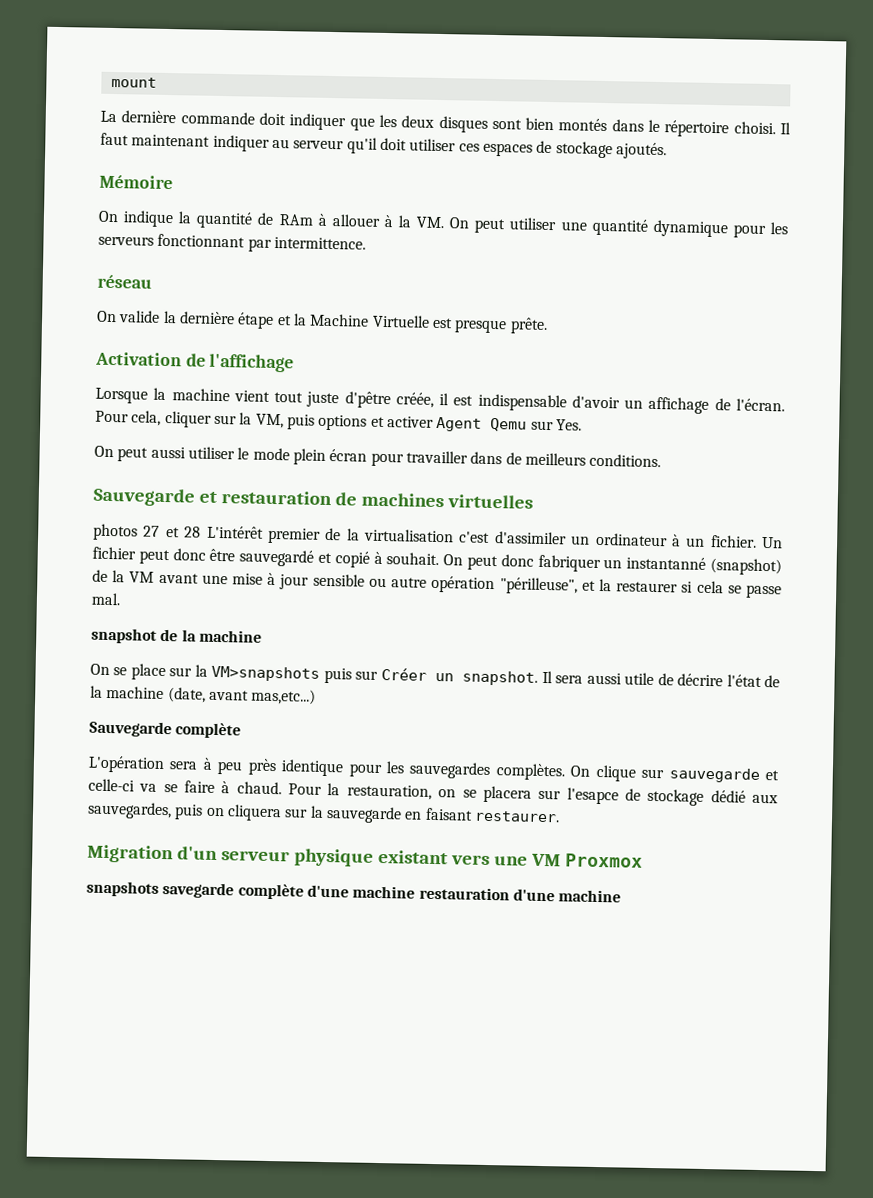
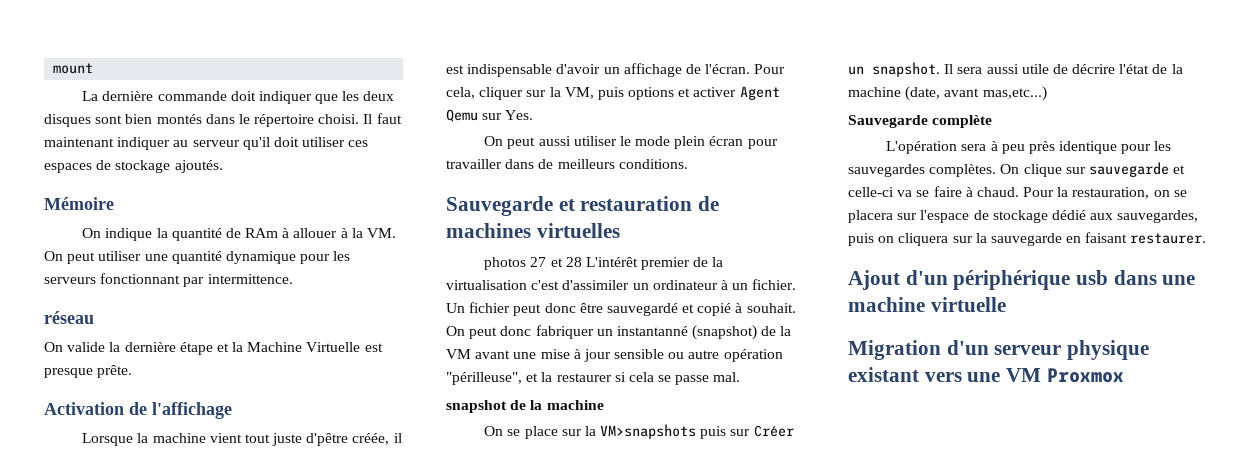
[566,787,619,805] l'esapce -> [920,210,970,223] l'espace
(560, 816) none -> [848,270,1196,290] [848,297,1006,312] // Ajout d'un périphérique usb dans une machine virtuelle
[86,880,622,903] // snapshots savegarde complète d'une machine restauration d'une machine -> (1124, 375) none

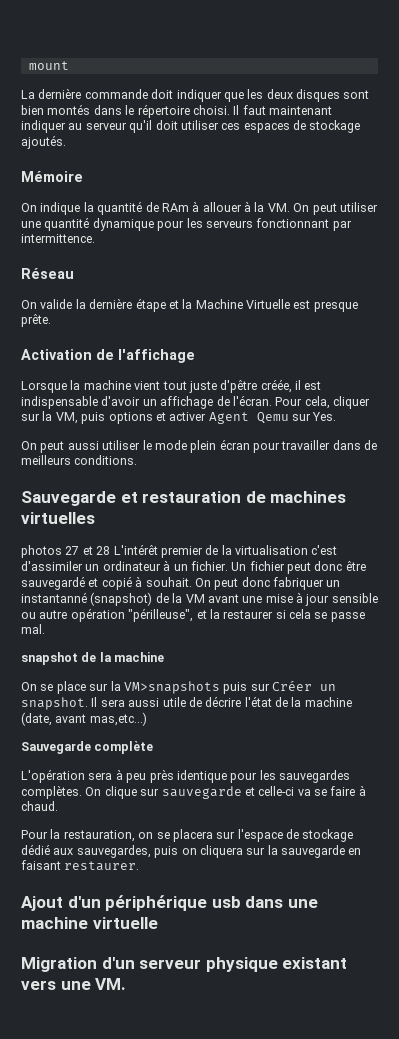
[44,311,94,324] réseau -> [21,268,74,279] Réseau
(1019, 192) none -> (58, 806) //
[1006,368,1124,383] VM Proxmox -> [95,978,127,990] VM.

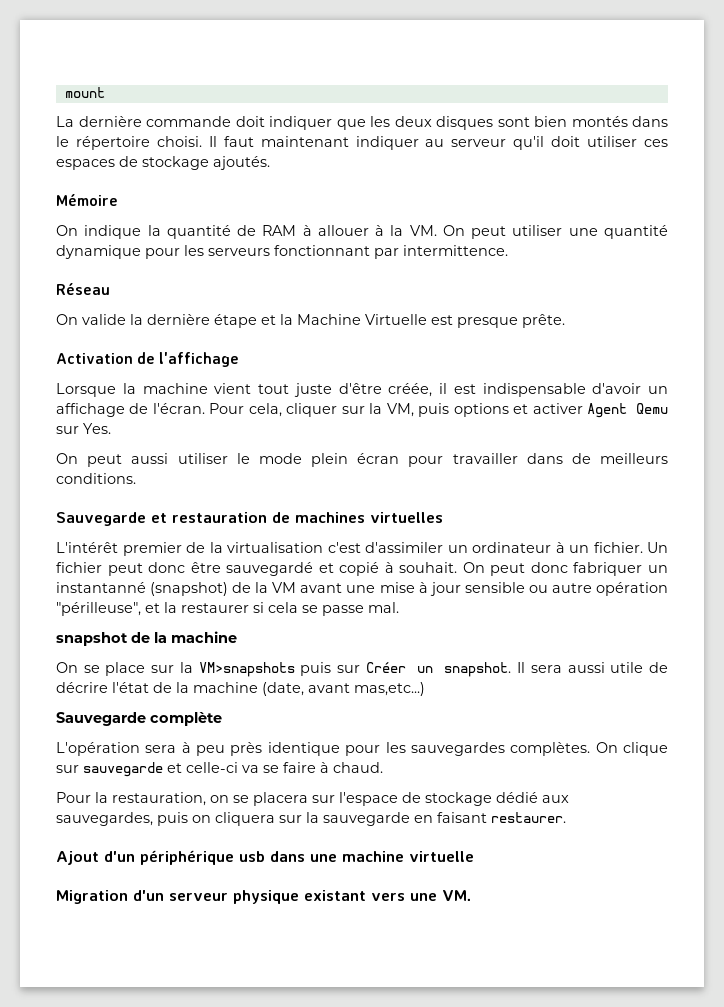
[161,203,189,212] RAm -> [262,225,297,236] RAM
[220,380,258,393] d'pêtre -> [338,383,382,394] d'être
[21,545,111,558] photos 27 et 28 -> (443, 517) none

